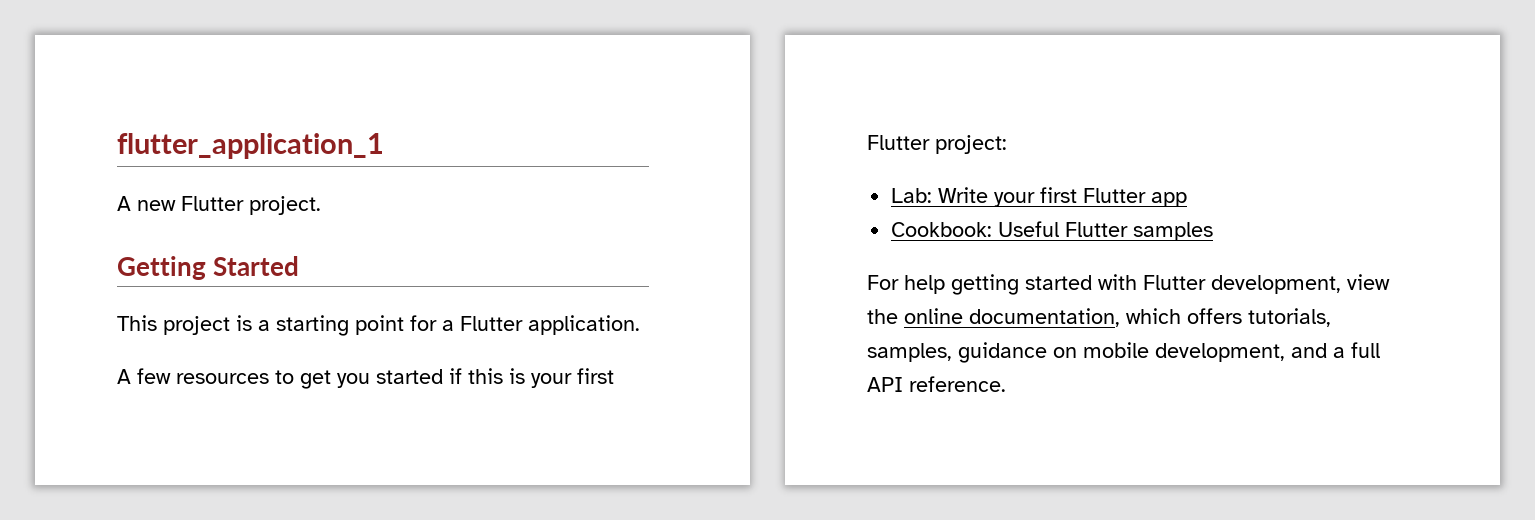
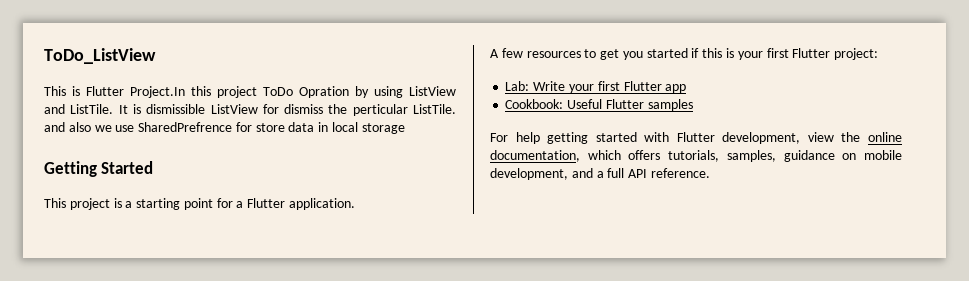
[117,133,384,159] [117,196,321,215] flutter_application_1 // A new Flutter project. -> [44,48,156,64] [44,86,456,98] [44,104,457,116] [44,122,405,134] ToDo_ListView // This is Flutter Project.In this project ToDo Opration by using ListView and ListTile. It is dismissible ListView for dismiss the perticular ListTile. and also we use SharedPrefrence for store data in local storage

